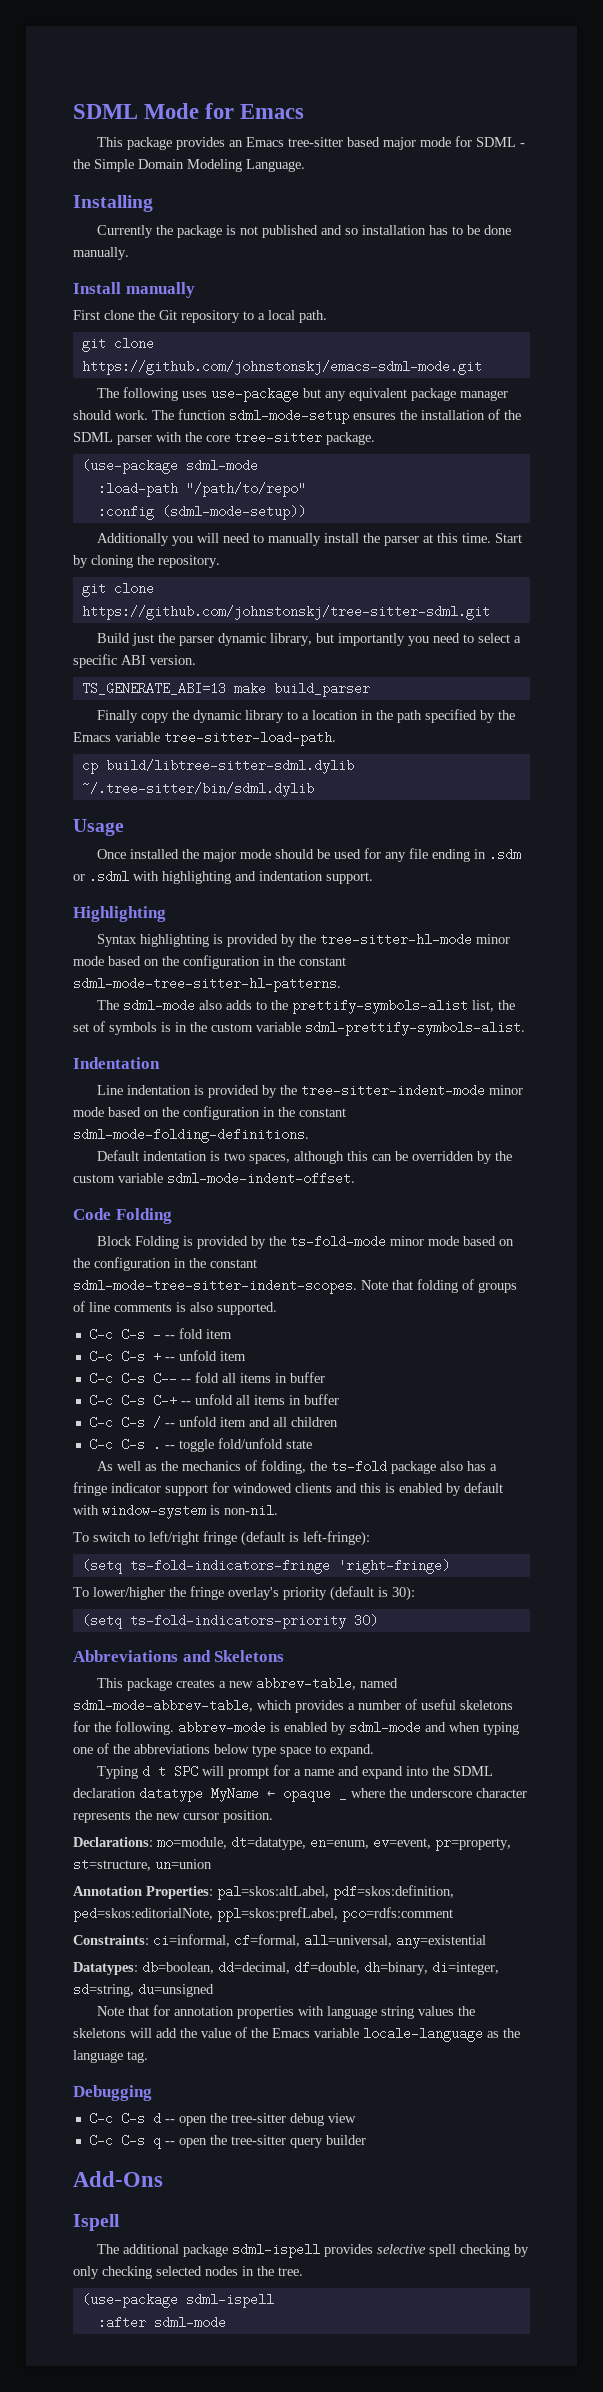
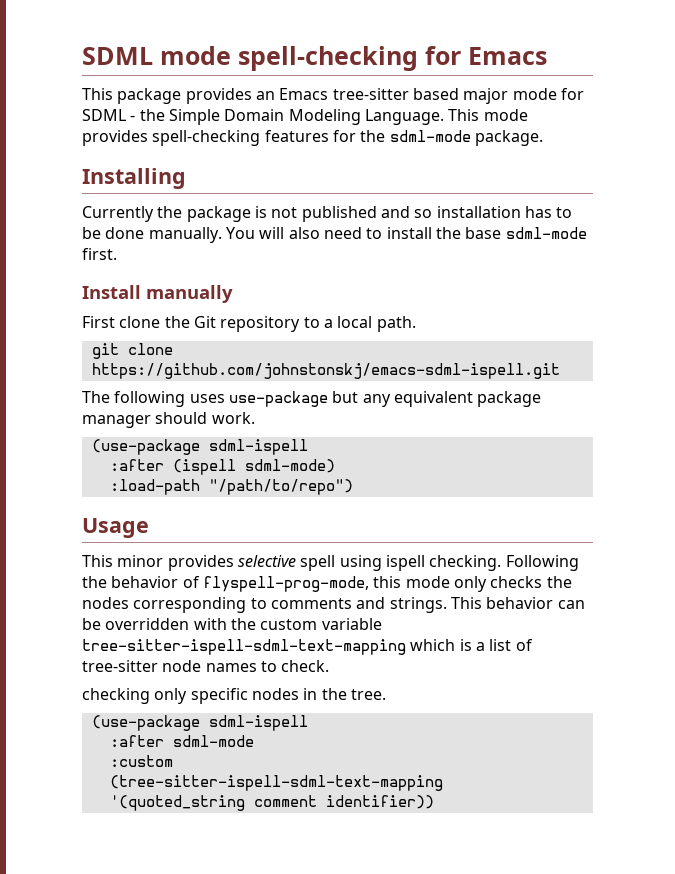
[73,103,200,119] SDML Mode -> [82,46,418,71] SDML mode spell-checking
(305, 165) none -> [448,109,528,121] [82,130,543,146] This mode provides spell-checking features for the sdml-mode package.
(129, 253) none -> [225,227,587,239] [82,248,117,260] You will also need to install the base sdml-mode first.
[81,360,482,375] https://github.com/johnstonskj/emacs-sdml-mode.git -> [91,363,560,379] https://github.com/johnstonskj/emacs-sdml-ispell.git
[152,409,521,424] [73,431,375,445] [81,459,258,474] [97,482,306,497] [97,505,306,520] [97,533,523,546] [73,555,220,568] [81,582,154,597] [81,605,490,620] [97,633,522,646] [73,654,196,668] [81,682,370,697] [97,709,516,723] [73,731,336,746] [81,759,354,774] [81,782,314,797] [73,819,124,836] [97,848,522,862] [73,870,373,884] [73,906,166,922] [97,933,511,947] [73,955,346,969] [73,977,341,992] [97,999,516,1014] [73,1021,525,1036] [73,1057,160,1069] [97,1084,524,1098] [73,1106,346,1120] [73,1128,309,1143] [97,1150,513,1164] [73,1172,355,1185] [73,1208,172,1224] [97,1235,515,1249] [73,1257,257,1271] [73,1279,517,1294] [73,1301,277,1315] [88,1328,232,1341] [88,1350,246,1363] [88,1372,325,1385] [88,1394,339,1407] [88,1416,338,1429] [88,1438,312,1452] [97,1460,498,1474] [73,1482,503,1496] [73,1504,278,1519] [73,1531,370,1546] [81,1559,450,1574] [73,1586,415,1601] [81,1614,378,1629] [73,1650,285,1662] [97,1677,399,1691] [73,1699,513,1713] [73,1721,519,1735] [73,1743,374,1757] [97,1765,494,1779] [73,1787,527,1802] [73,1810,273,1823] [73,1836,511,1851] [73,1859,212,1871] [73,1885,454,1900] [73,1907,453,1922] [73,1934,486,1949] [73,1961,499,1975] [73,1983,214,1997] [97,2005,476,2019] [73,2027,520,2042] [73,2050,148,2063] [73,2085,152,2101] [88,2112,356,2126] [88,2134,366,2149] [73,2171,163,2187] [73,2214,120,2231] [97,2243,530,2258] [73,2266,202,2279] The function sdml-mode-setup ensures the installation of the SDML parser with the core tree-sitter package. // (use-package sdml-mode // :load-path "/path/to/repo" // :config (sdml-mode-setup)) // Additionally you will need to manually install the parser at this time. Start by cloning the repository. // git clone https://github.com/johnstonskj/tree-sitter-sdml.git // Build just the parser dynamic library, but importantly you need to select a specific ABI version. // TS_GENERATE_ABI=13 make build_parser // Finally copy the dynamic library to a location in the path specified by the Emacs variable tree-sitter-load-path. // cp build/libtree-sitter-sdml.dylib ~/.tree-sitter/bin/sdml.dylib // Usage // Once installed the major mode should be used for any file ending in .sdm or .sdml with highlighting and indentation support. // Highlighting // Syntax highlighting is provided by the tree-sitter-hl-mode minor mode based on the configuration in the constant sdml-mode-tree-sitter-hl-patterns. // The sdml-mode also adds to the prettify-symbols-alist list, the set of symbols is in the custom variable sdml-prettify-symbols-alist. // Indentation // Line indentation is provided by the tree-sitter-indent-mode minor mode based on the configuration in the constant sdml-mode-folding-definitions. // Default indentation is two spaces, although this can be overridden by the custom variable sdml-mode-indent-offset. // Code Folding // Block Folding is provided by the ts-fold-mode minor mode based on the configuration in the constant sdml-mode-tree-sitter-indent-scopes. Note that folding of groups of line comments is also supported. // C-c C-s - -- fold item // C-c C-s + -- unfold item // C-c C-s C-- -- fold all items in buffer // C-c C-s C-+ -- unfold all items in buffer // C-c C-s / -- unfold item and all children // C-c C-s . -- toggle fold/unfold state // As well as the mechanics of folding, the ts-fold package also has a fringe indicator support for windowed clients and this is enabled by default with window-system is non-nil. // To switch to left/right fringe (default is left-fringe): // (setq ts-fold-indicators-fringe 'right-fringe) // To lower/higher the fringe overlay's priority (default is 30): // (setq ts-fold-indicators-priority 30) // Abbreviations and Skeletons // This package creates a new abbrev-table, named sdml-mode-abbrev-table, which provides a number of useful skeletons for the following. abbrev-mode is enabled by sdml-mode and when typing one of the abbreviations below type space to expand. // Typing d t SPC will prompt for a name and expand into the SDML declaration datatype MyName ← opaque _ where the underscore character represents the new cursor position. // Declarations: mo=module, dt=datatype, en=enum, ev=event, pr=property, st=structure, un=union // Annotation Properties: pal=skos:altLabel, pdf=skos:definition, ped=skos:editorialNote, ppl=skos:prefLabel, pco=rdfs:comment // Constraints: ci=informal, cf=formal, all=universal, any=existential // Datatypes: db=boolean, dd=decimal, df=double, dh=binary, di=integer, sd=string, du=unsigned // Note that for annotation properties with language string values the skeletons will add the value of the Emacs variable locale-language as the language tag. // Debugging // C-c C-s d -- open the tree-sitter debug view // C-c C-s q -- open the tree-sitter query builder // Add-Ons // Ispell // The additional package sdml-ispell provides selective spell checking by only checking selected -> [91,439,308,455] [109,459,335,475] [109,479,353,495] [82,518,149,538] [82,555,579,571] [82,576,572,592] [82,597,585,613] [82,618,382,630] [82,639,533,655] [82,660,330,672] [82,688,248,704] // (use-package sdml-ispell // :after (ispell sdml-mode) // :load-path "/path/to/repo") // Usage // This minor provides selective spell using ispell checking. Following the behavior of flyspell-prog-mode, this mode only checks the nodes corresponding to comments and strings. This behavior can be overridden with the custom variable tree-sitter-ispell-sdml-text-mapping which is a list of tree-sitter node names to check. // checking only specific
(226, 2322) none -> [109,755,173,767] [109,775,443,791] [109,795,434,811] // :custom // (tree-sitter-ispell-sdml-text-mapping '(quoted_string comment identifier))

